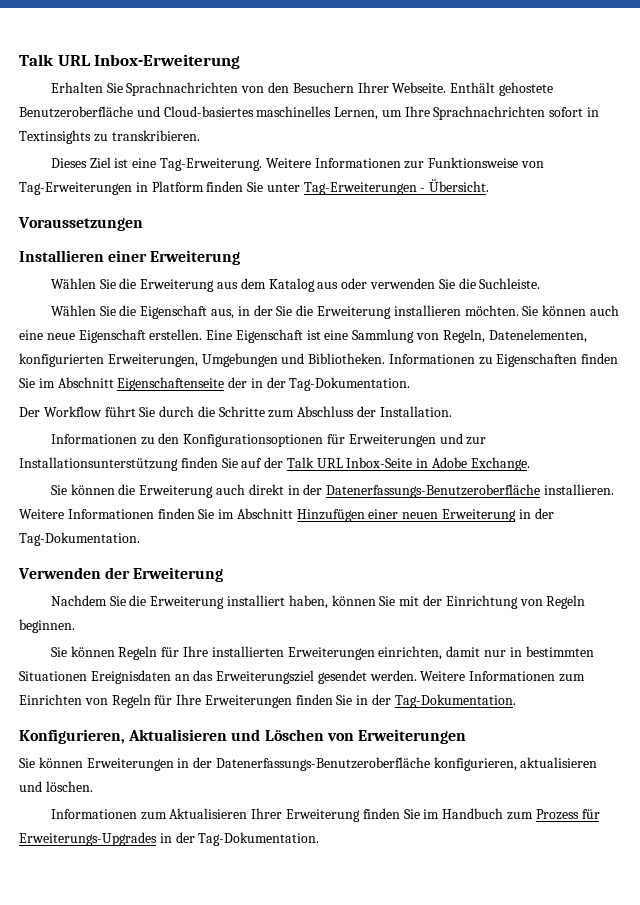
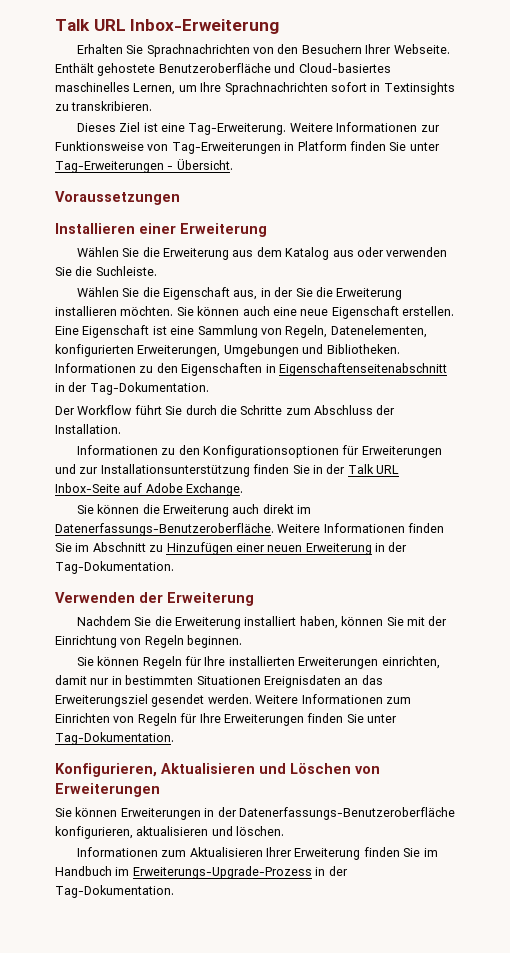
[496,353,619,367] [19,377,248,391] Eigenschaften finden Sie im Abschnitt Eigenschaftenseite der -> [156,363,447,376] den Eigenschaften in Eigenschaftenseitenabschnitt
[241,458,263,468] auf -> [312,465,323,474] in
[416,458,429,468] in -> [123,483,143,493] auf
[287,484,614,498] in der Datenerfassungs-Benutzeroberfläche installieren. -> [297,505,312,514] [55,523,274,536] im Datenerfassungs-Benutzeroberfläche.
(293, 513) none -> [149,545,164,552] zu
[356,694,392,705] in der -> [367,714,397,723] unter
[506,809,600,820] [19,832,157,846] zum Prozess für Erweiterungs-Upgrades -> [115,866,312,879] im Erweiterungs-Upgrade-Prozess

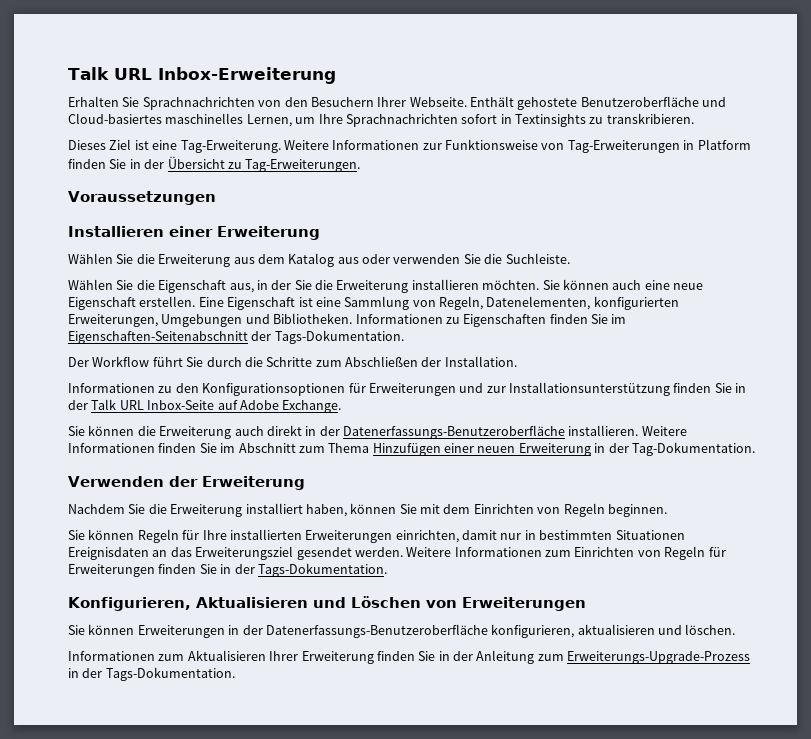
[409,142,440,151] [55,159,233,173] unter Tag-Erweiterungen - Übersicht. -> [129,156,361,172] in der Übersicht zu Tag-Erweiterungen.
[156,363,447,376] [55,382,209,395] den Eigenschaften in Eigenschaftenseitenabschnitt in der Tag-Dokumentation. -> [463,314,627,327] [68,330,404,344] Eigenschaften finden Sie im Eigenschaften-Seitenabschnitt der Tags-Dokumentation.
[314,405,373,415] Abschluss -> [345,356,418,367] Abschließen
[297,505,312,514] [55,523,274,536] im Datenerfassungs-Benutzeroberfläche. -> [305,425,639,439] in der Datenerfassungs-Benutzeroberfläche installieren.
[149,545,164,552] zu -> [298,443,370,453] zum Thema
[428,616,448,626] [55,635,117,648] der Einrichtung -> [443,504,534,514] dem Einrichten
[199,713,221,723] Ihre -> (726, 552) none
[367,714,397,723] [55,732,174,745] unter Tag-Dokumentation. -> [220,563,387,577] in der Tags-Dokumentation.
[423,848,438,857] [55,866,130,876] im Handbuch im -> [438,650,564,664] in der Anleitung zum
[55,885,174,898] Tag-Dokumentation. -> [105,667,235,681] Tags-Dokumentation.

